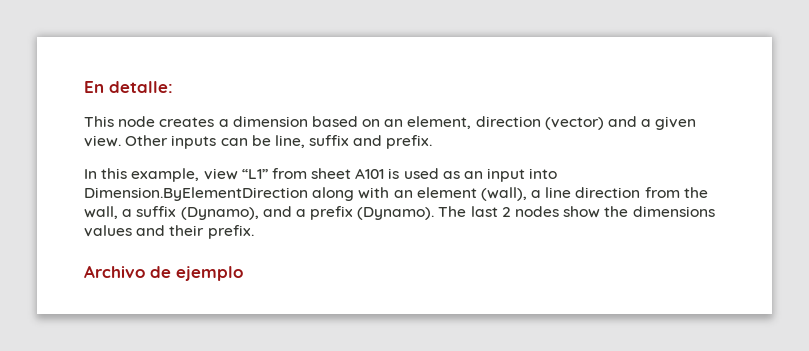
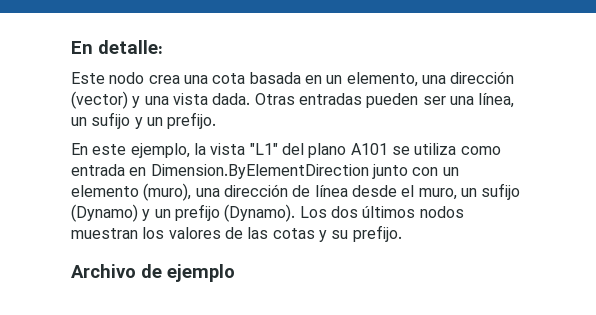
[84,116,697,130] [84,135,433,149] [84,168,558,182] [84,187,708,201] [84,206,715,220] [84,225,254,239] This node creates a dimension based on an element, direction (vector) and a given view. Other inputs can be line, suffix and prefix. // In this example, view “L1” from sheet A101 is used as an input into Dimension.ByElementDirection along with an element (wall), a line direction from the wall, a suffix (Dynamo), and a prefix (Dynamo). The last 2 nodes show the dimensions values and their prefix. -> [71,71,515,87] [71,91,515,109] [71,112,217,129] [71,143,501,158] [71,164,459,179] [71,183,521,201] [71,204,464,222] [71,225,402,242] Este nodo crea una cota basada en un elemento, una dirección (vector) y una vista dada. Otras entradas pueden ser una línea, un sufijo y un prefijo. // En este ejemplo, la vista "L1" del plano A101 se utiliza como entrada en Dimension.ByElementDirection junto con un elemento (muro), una dirección de línea desde el muro, un sufijo (Dynamo) y un prefijo (Dynamo). Los dos últimos nodos muestran los valores de las cotas y su prefijo.

